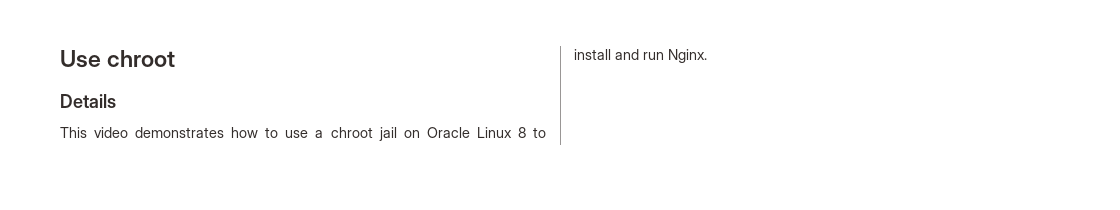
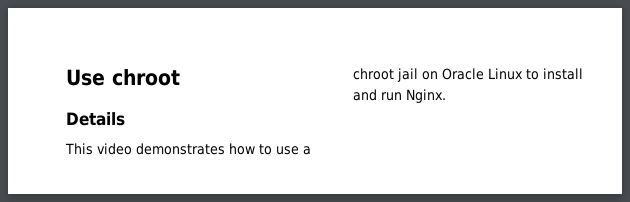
[517,127,526,138] 8 -> (523, 74) none

